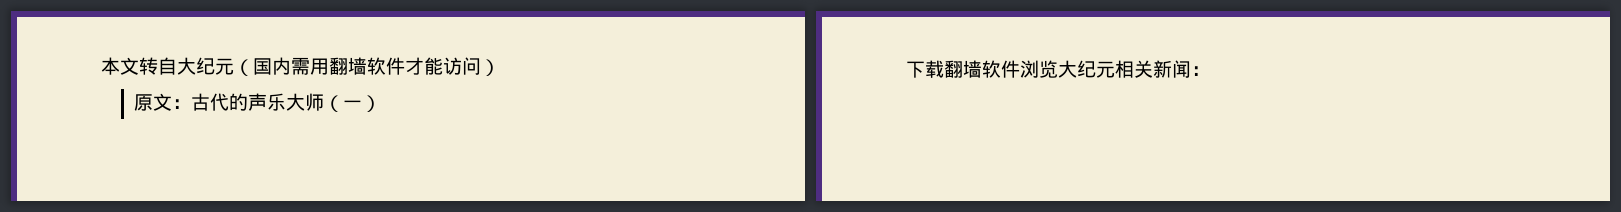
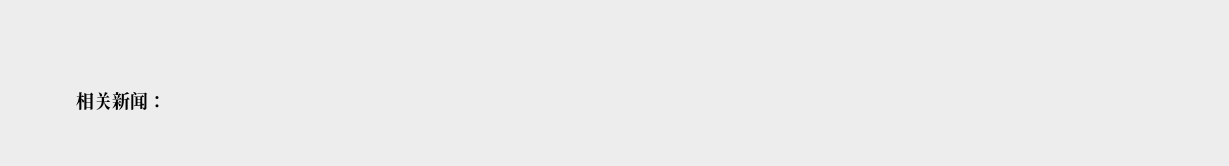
[101,57,500,76] [134,93,382,112] [906,60,1115,78] 本文转自大纪元（国内需用翻墙软件才能访问） // 原文：古代的声乐大师（一） // 下载翻墙软件浏览大纪元 -> (76, 101) none

